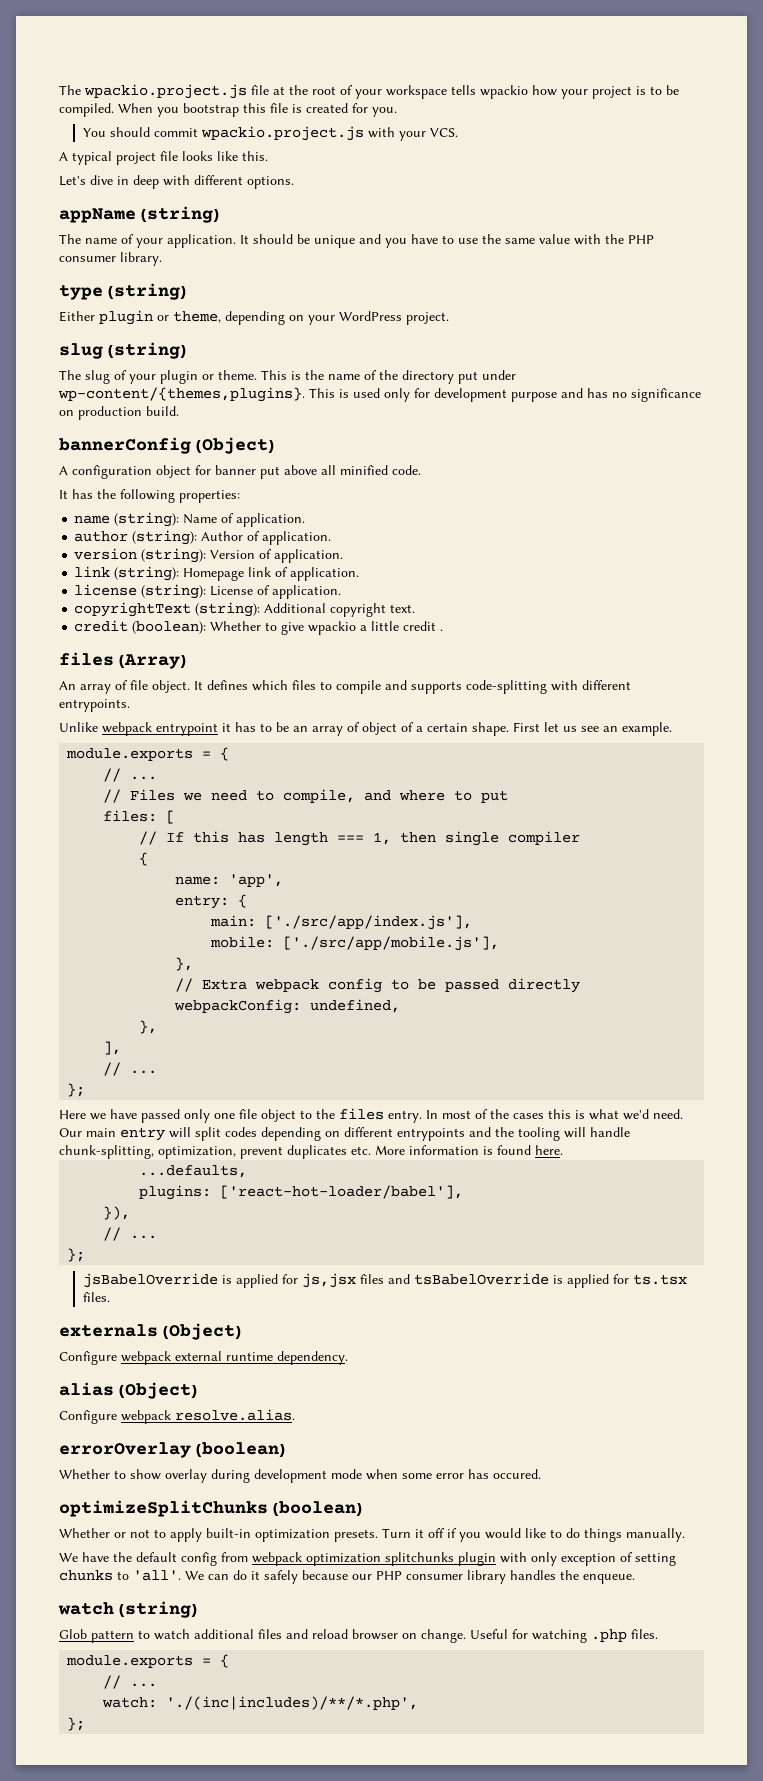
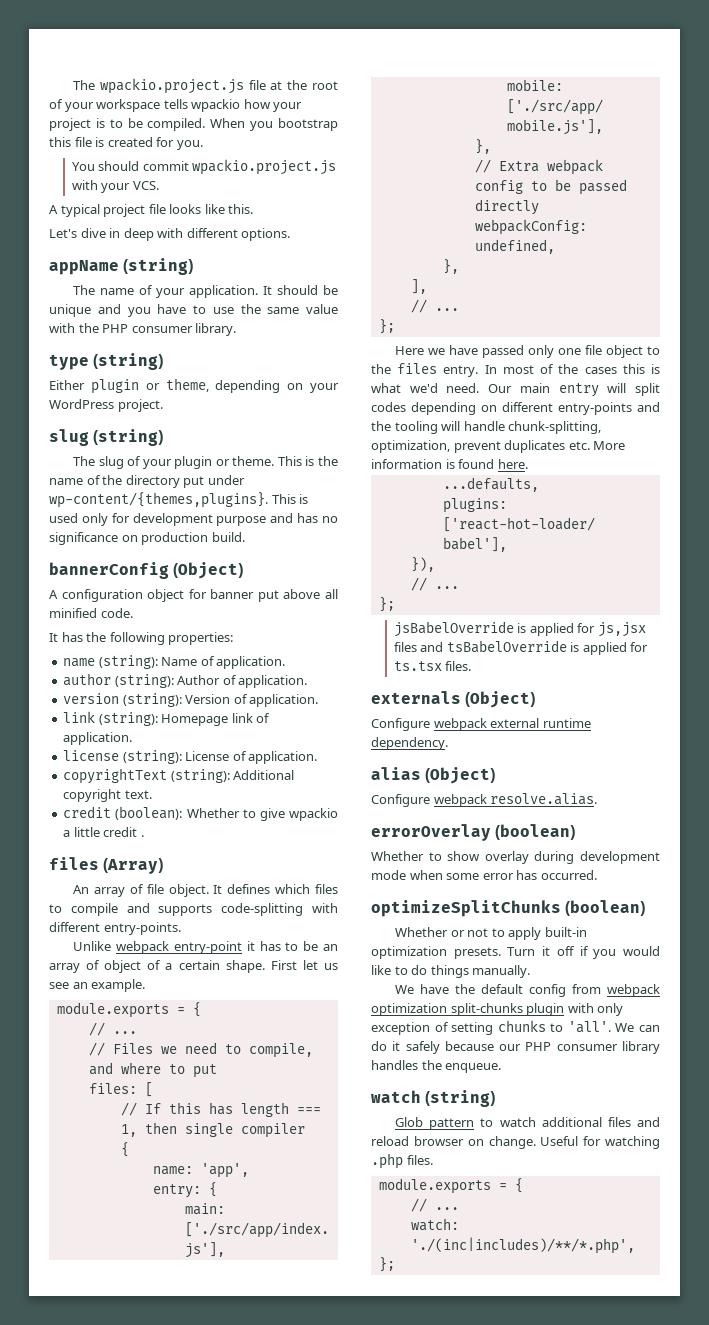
[59,699,130,712] entrypoints. -> [103,922,181,935] entry-points.
[156,723,218,736] entrypoint -> [173,941,242,954] entry-point
[397,1128,465,1141] entrypoints -> [558,402,632,415] entry-points
[493,1469,541,1479] occured. -> [540,870,597,880] occurred.
[385,1552,454,1566] splitchunks -> [450,1003,523,1016] split-chunks

